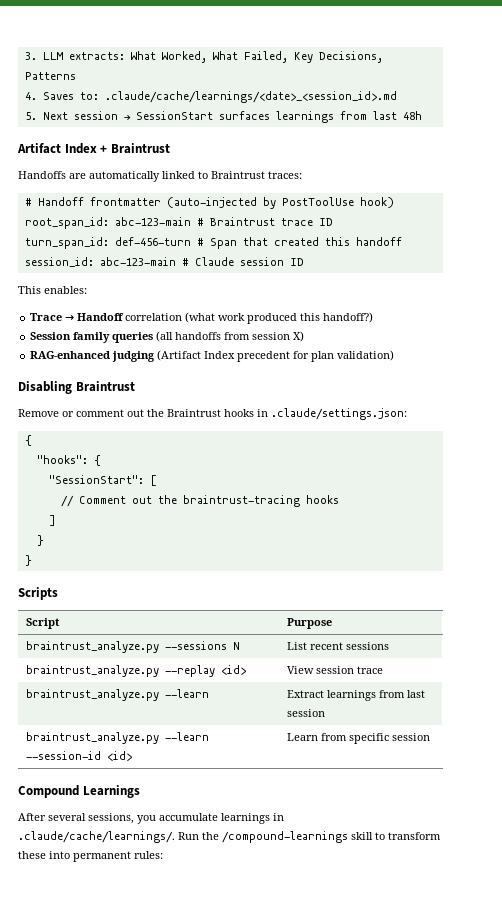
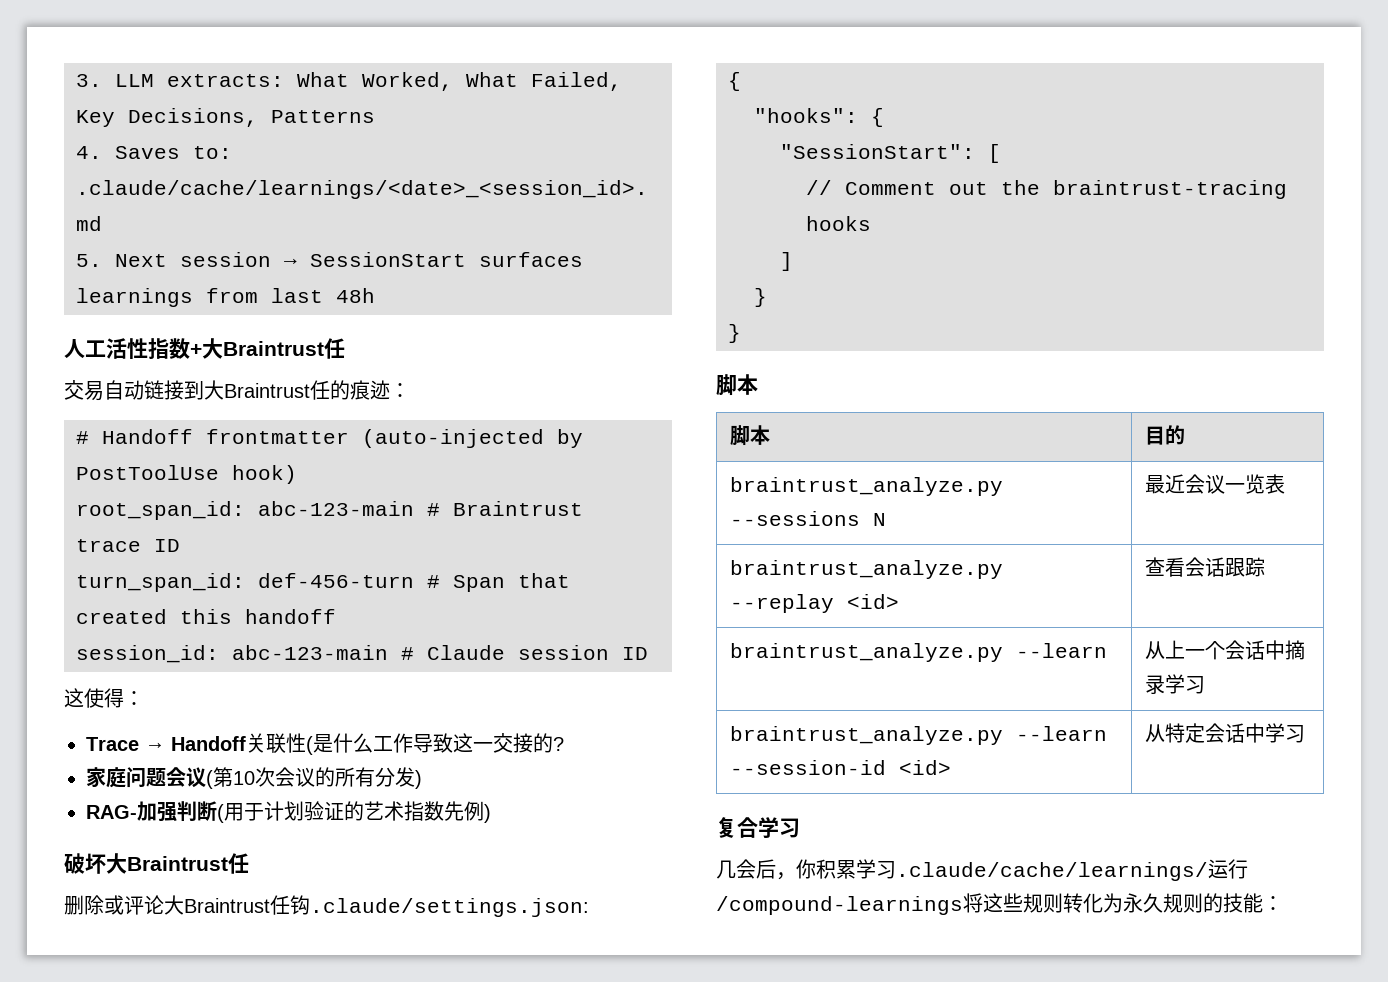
[17,143,170,154] [18,171,302,182] Artifact Index + Braintrust // Handoffs are automatically linked to Braintrust traces: -> [64,338,345,359] [64,380,410,401] 人工活性指数+大Braintrust任 // 交易自动链接到大Braintrust任的痕迹：
[18,286,87,294] This enables: -> [64,688,144,708] 这使得：
[125,312,374,324] [30,331,305,343] [30,350,395,362] [18,381,135,394] [18,409,268,417] correlation (what work produced this handoff?) // Session family queries (all handoffs from session X) // RAG-enhanced judging (Artifact Index precedent for plan validation) // Disabling Braintrust // Remove or comment out the Braintrust hooks in -> [246,733,564,755] [86,767,422,789] [86,801,491,823] [64,853,249,874] [64,895,310,915] 关联性(是什么工作导致这一交接的? // 家庭问题会议(第10次会议的所有分发) // RAG-加强判断(用于计划验证的艺术指数先例) // 破坏大Braintrust任 // 删除或评论大Braintrust任钩
[18,587,58,600] [25,618,60,629] [286,618,332,629] Scripts // Script | Purpose -> [716,374,758,396] [730,425,771,446] [1145,425,1186,445] 脚本 // 脚本 | 目的
[286,642,389,650] List recent sessions -> [1145,474,1286,494] 最近会议一览表
[286,666,383,674] View session trace -> [1145,557,1266,577] 查看会话跟踪
[286,690,425,701] [286,709,325,717] Extract learnings from last session -> [1145,640,1306,660] [1145,674,1206,694] 从上一个会话中摘录学习
[286,733,430,744] [18,785,140,798] [18,813,284,824] [18,831,441,843] [18,851,163,862] Learn from specific session // Compound Learnings // After several sessions, you accumulate learnings in .claude/cache/learnings/. Run the /compound-learnings skill to transform these into permanent rules: -> [1145,723,1306,743] [716,817,800,838] [716,859,1248,881] [716,893,1283,915] 从特定会话中学习 // 复合学习 // 几会后，你积累学习.claude/cache/learnings/运行/compound-learnings将这些规则转化为永久规则的技能：

